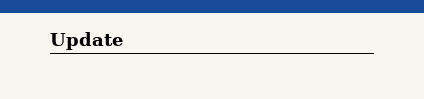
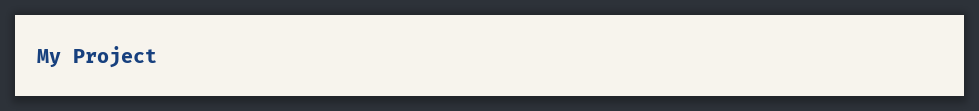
[50,32,123,50] Update -> [37,46,157,68] My Project

